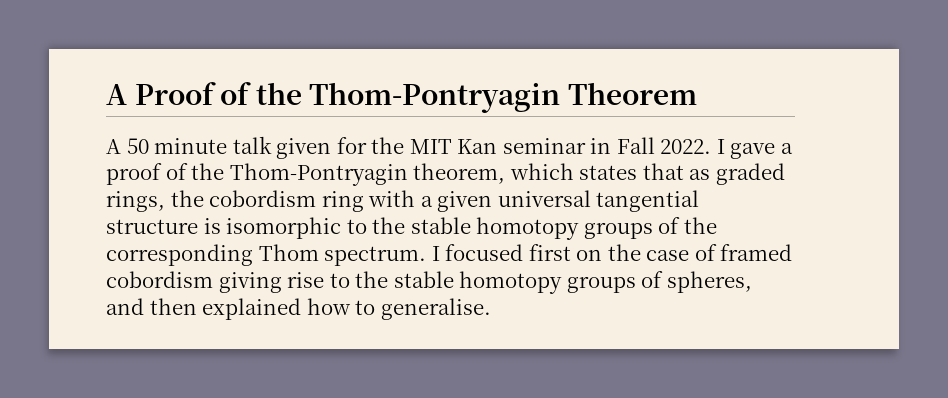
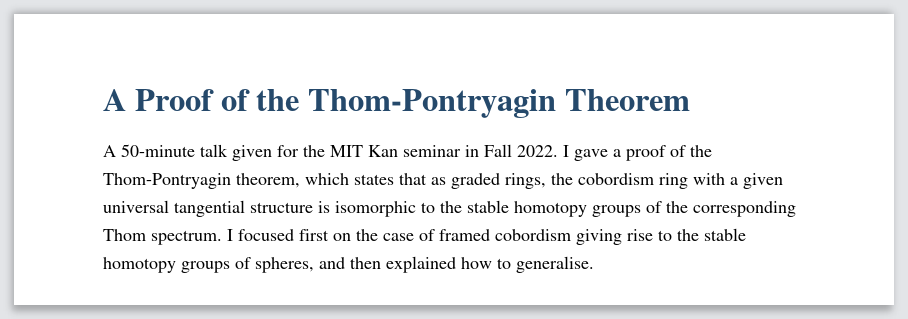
[126,138,228,154] 50 minute -> [121,144,195,157] 50-minute

